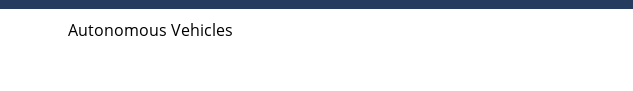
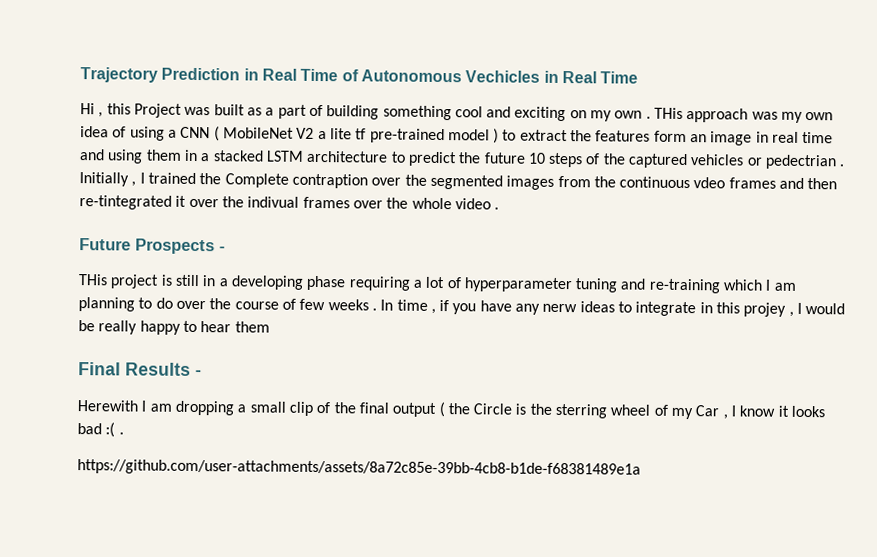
[68,23,234,36] Autonomous Vehicles -> [80,67,639,84] [80,103,834,123] [80,126,834,146] [79,149,845,170] [79,172,838,190] [79,195,500,210] [79,238,226,255] [78,274,796,294] [78,297,846,317] [78,320,270,335] [78,362,202,377] [77,400,826,420] [77,422,124,438] [77,459,641,478] Trajectory Prediction in Real Time of Autonomous Vechicles in Real Time // Hi , this Project was built as a part of building something cool and exciting on my own . THis approach was my own idea of using a CNN ( MobileNet V2 a lite tf pre-trained model ) to extract the features form an image in real time and using them in a stacked LSTM architecture to predict the future 10 steps of the captured vehicles or pedectrian . Initially , I trained the Complete contraption over the segmented images from the continuous vdeo frames and then re-tintegrated it over the indivual frames over the whole video . // Future Prospects - // THis project is still in a developing phase requiring a lot of hyperparameter tuning and re-training which I am planning to do over the course of few weeks . In time , if you have any nerw ideas to integrate in this projey , I would be really happy to hear them // Final Results - // Herewith I am dropping a small clip of the final output ( the Circle is the sterring wheel of my Car , I know it looks bad :( . // https://github.com/user-attachments/assets/8a72c85e-39bb-4cb8-b1de-f68381489e1a

